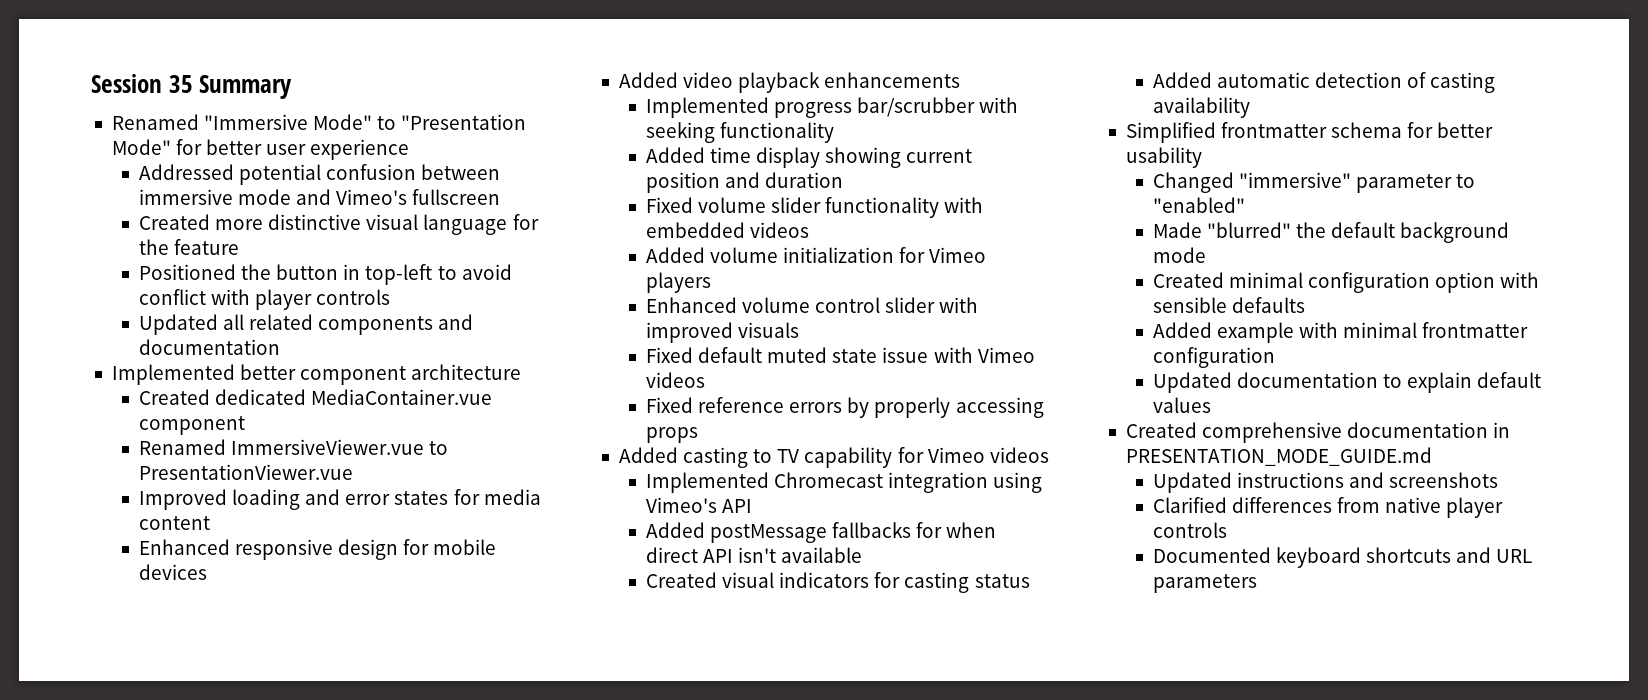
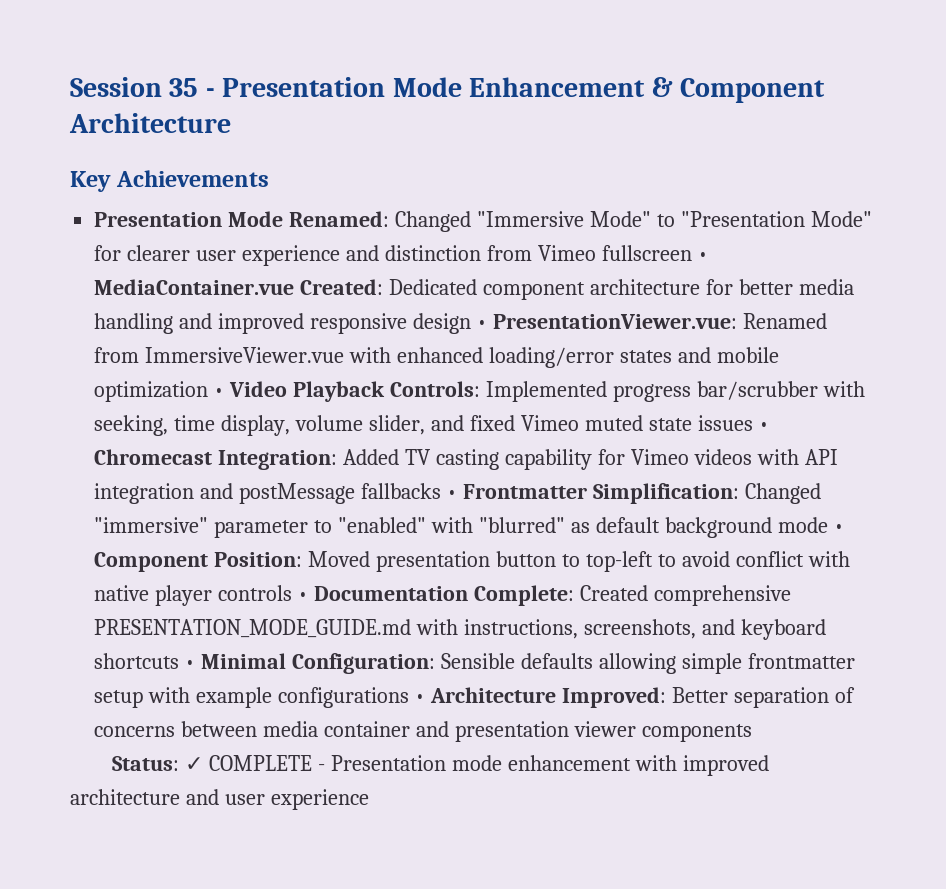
[199,75,293,99] [111,114,199,130] Summary // Renamed -> [205,77,825,103] [69,113,231,133] [70,170,270,192] [94,211,472,232] - Presentation Mode Enhancement & Component Architecture // Key Achievements // Presentation Mode Renamed: Changed
[206,139,410,160] [138,164,501,185] [138,189,501,205] [138,214,539,235] [138,239,239,255] [138,264,361,280] better user experience // Addressed potential confusion between immersive mode and Vimeo's fullscreen // Created more distinctive visual language for the feature // Positioned the button in -> [127,245,708,266] [94,279,854,300] [94,313,827,334] [94,347,779,368] [94,381,865,402] [94,415,769,436] [94,449,838,470] [94,483,821,504] [94,517,844,538] [94,551,580,572] clearer user experience and distinction from Vimeo fullscreen • MediaContainer.vue Created: Dedicated component architecture for better media handling and improved responsive design • PresentationViewer.vue: Renamed from ImmersiveViewer.vue with enhanced loading/error states and mobile optimization • Video Playback Controls: Implemented progress bar/scrubber with seeking, time display, volume slider, and fixed Vimeo muted state issues • Chromecast Integration: Added TV casting capability for Vimeo videos with API integration and postMessage fallbacks • Frontmatter Simplification: Changed "immersive" parameter to "enabled" with "blurred" as default background mode • Component Position: Moved presentation button to
[255,289,391,310] [138,314,474,335] [138,339,280,355] [111,364,522,385] [138,389,493,405] [138,416,245,435] [138,439,449,455] [138,464,353,480] [138,489,541,510] [138,516,210,530] [138,539,497,560] [138,564,207,580] [618,72,961,93] [645,97,1019,118] [645,122,834,143] [645,147,973,168] [645,172,844,193] [645,197,984,218] [645,222,809,238] [645,247,987,263] [645,272,711,293] [645,297,979,313] [645,322,799,343] [645,347,1035,363] [645,372,705,388] [645,397,1044,418] [645,427,698,443] [618,447,1049,468] [645,472,1043,493] [645,497,752,513] [645,522,997,543] [645,547,863,563] [645,572,1030,593] [1152,72,1496,93] [1152,97,1250,118] [1125,122,1494,143] [1125,147,1202,168] [1152,172,1476,193] [1152,197,1245,213] [1152,222,1510,243] [1152,247,1206,263] [1152,272,1540,293] [1152,297,1305,313] [1152,322,1529,343] [1152,347,1275,368] [1152,372,1542,393] [1152,397,1211,413] [1125,422,1511,443] [1125,447,1432,466] [1152,472,1499,493] [1152,497,1504,518] [1152,522,1227,538] [1152,547,1533,568] [1152,574,1257,593] player controls // Updated all related components and documentation // Implemented better component architecture // Created dedicated MediaContainer.vue component // Renamed ImmersiveViewer.vue to PresentationViewer.vue // Improved loading and error states for media content // Enhanced responsive design for mobile devices // Added video playback enhancements // Implemented progress bar/scrubber with seeking functionality // Added time display showing current position and duration // Fixed volume slider functionality with embedded videos // Added volume initialization for Vimeo players // Enhanced volume control slider with improved visuals // Fixed default muted state issue with Vimeo videos // Fixed reference errors by properly accessing props // Added casting to TV capability for Vimeo videos // Implemented Chromecast integration using Vimeo's API // Added postMessage fallbacks for when direct API isn't available // Created visual indicators for casting status // Added automatic detection of casting availability // Simplified frontmatter schema for better usability // Changed "immersive" parameter to "enabled" // Made "blurred" the default background mode // Created minimal configuration option with sensible defaults // Added example with minimal frontmatter configuration // Updated documentation to explain default values // Created comprehensive documentation in PRESENTATION_MODE_GUIDE.md // Updated instructions and screenshots // Clarified differences from native player controls // Documented keyboard shortcuts and URL parameters -> [94,585,791,606] [94,619,826,640] [94,653,855,674] [94,687,855,708] [94,721,752,742] [112,755,769,776] [70,789,369,810] native player controls • Documentation Complete: Created comprehensive PRESENTATION_MODE_GUIDE.md with instructions, screenshots, and keyboard shortcuts • Minimal Configuration: Sensible defaults allowing simple frontmatter setup with example configurations • Architecture Improved: Better separation of concerns between media container and presentation viewer components // Status: ✓ COMPLETE - Presentation mode enhancement with improved architecture and user experience

